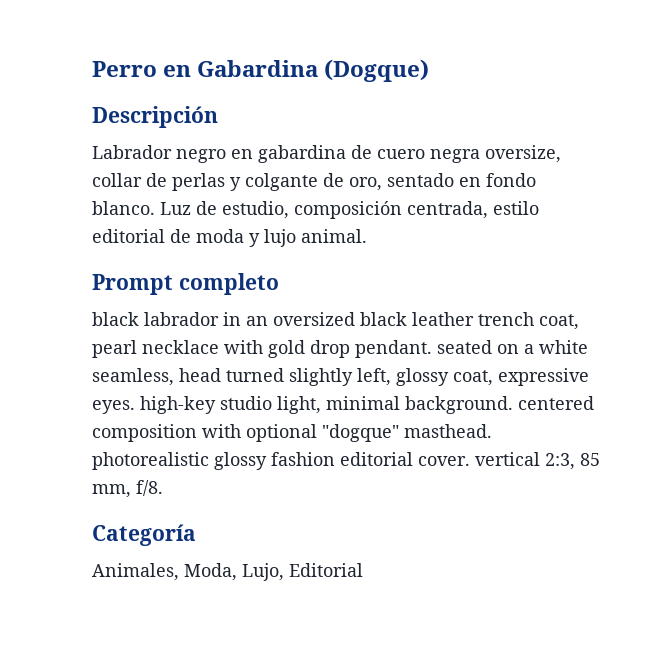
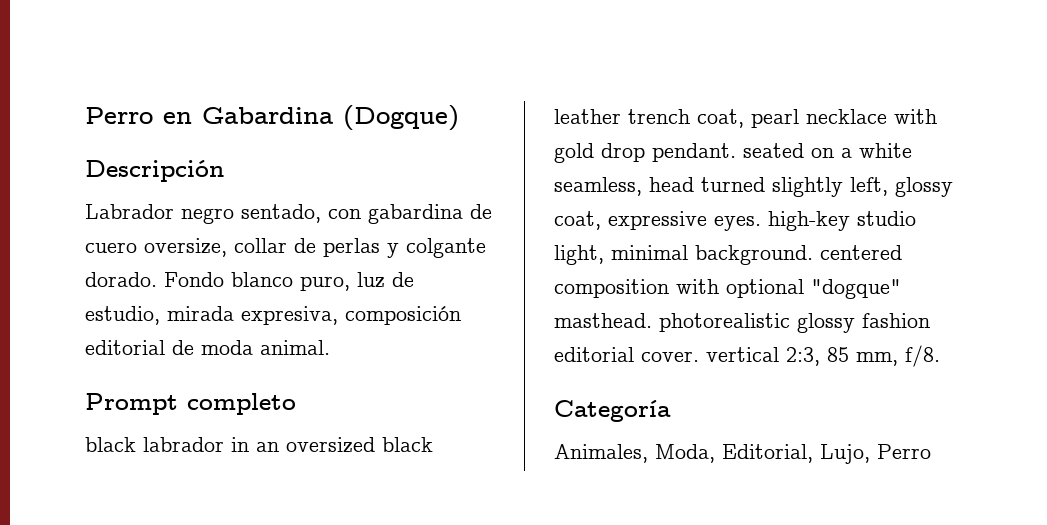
[231,149,253,159] en -> [241,204,361,223] sentado, con
[430,149,480,163] negra -> (137, 247) none
[323,173,536,191] [92,201,539,219] de oro, sentado en fondo blanco. Luz de estudio, composición centrada, estilo -> [85,272,414,291] [85,306,461,325] dorado. Fondo blanco puro, luz de estudio, mirada expresiva, composición
[249,229,296,247] y lujo -> (253, 347) none
[242,563,363,581] Lujo, Editorial -> [722,444,931,464] Editorial, Lujo, Perro

